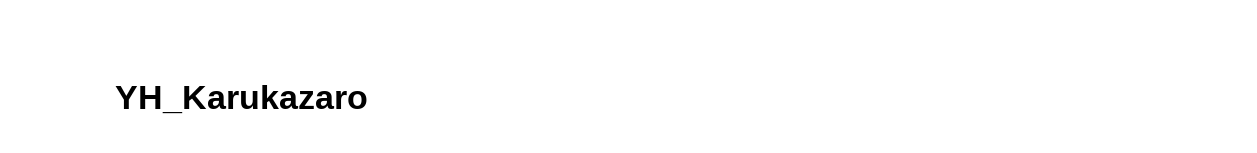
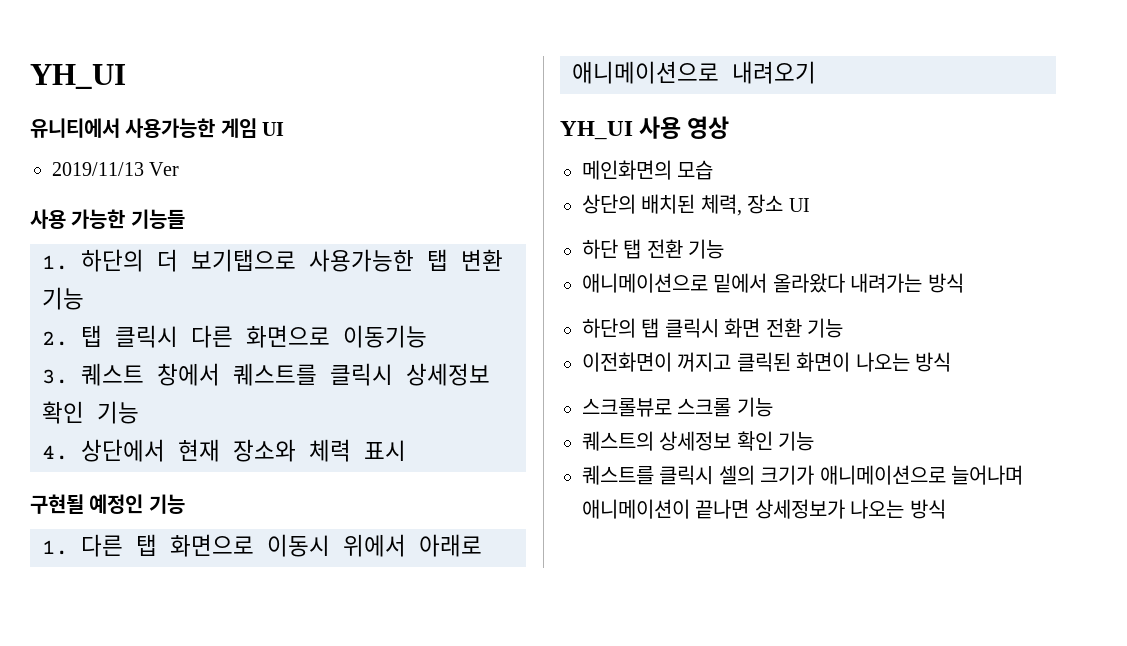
[115,85,368,114] YH_Karukazaro -> [30,64,126,89] [30,118,285,138] [52,162,180,176] [30,209,185,229] [42,249,503,272] [42,287,84,310] [42,325,427,348] [42,363,490,386] [42,401,139,424] [42,439,406,462] [30,494,185,514] [42,534,482,557] [572,61,816,84] [560,116,730,140] [582,160,714,180] [582,194,810,216] [582,239,725,259] [582,273,964,293] [582,318,843,338] [582,352,951,372] [582,397,773,417] [582,431,815,451] [582,465,1023,485] [582,499,946,519] YH_UI // 유니티에서 사용가능한 게임 UI // 2019/11/13 Ver // 사용 가능한 기능들 // 1. 하단의 더 보기탭으로 사용가능한 탭 변환 기능 // 2. 탭 클릭시 다른 화면으로 이동기능 // 3. 퀘스트 창에서 퀘스트를 클릭시 상세정보 확인 기능 // 4. 상단에서 현재 장소와 체력 표시 // 구현될 예정인 기능 // 1. 다른 탭 화면으로 이동시 위에서 아래로 애니메이션으로 내려오기 // YH_UI 사용 영상 // 메인화면의 모습 // 상단의 배치된 체력, 장소 UI // 하단 탭 전환 기능 // 애니메이션으로 밑에서 올라왔다 내려가는 방식 // 하단의 탭 클릭시 화면 전환 기능 // 이전화면이 꺼지고 클릭된 화면이 나오는 방식 // 스크롤뷰로 스크롤 기능 // 퀘스트의 상세정보 확인 기능 // 퀘스트를 클릭시 셀의 크기가 애니메이션으로 늘어나며 애니메이션이 끝나면 상세정보가 나오는 방식

